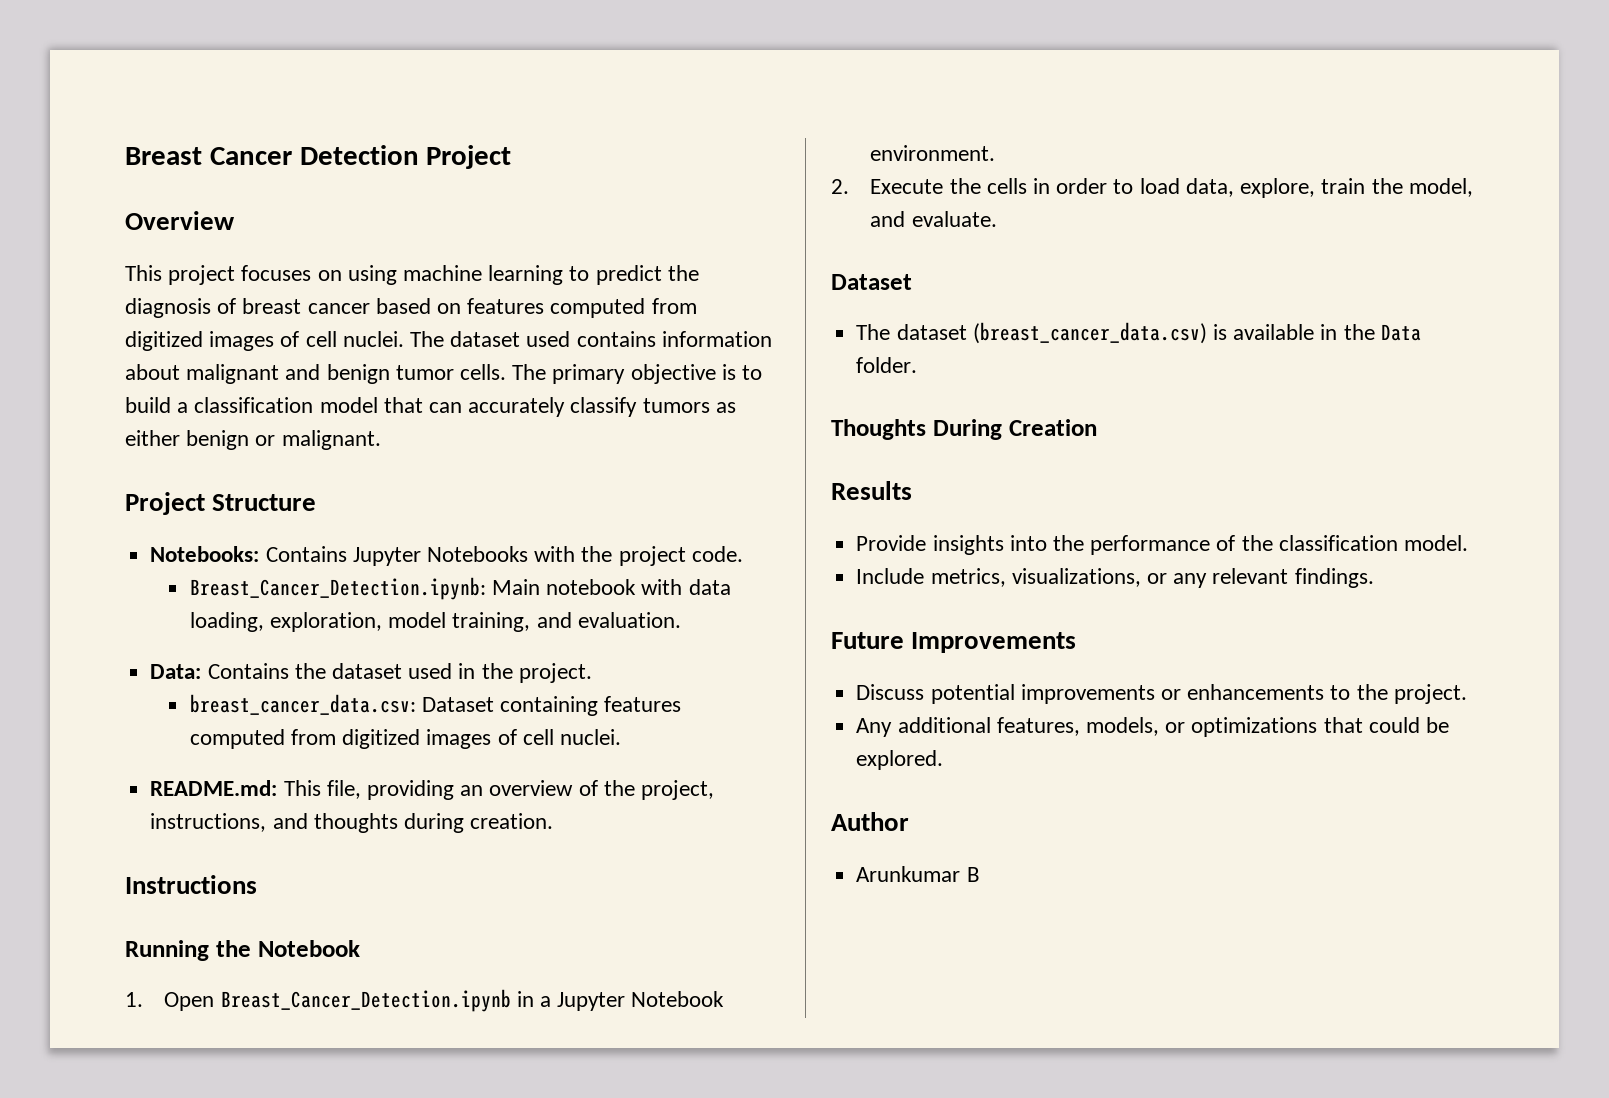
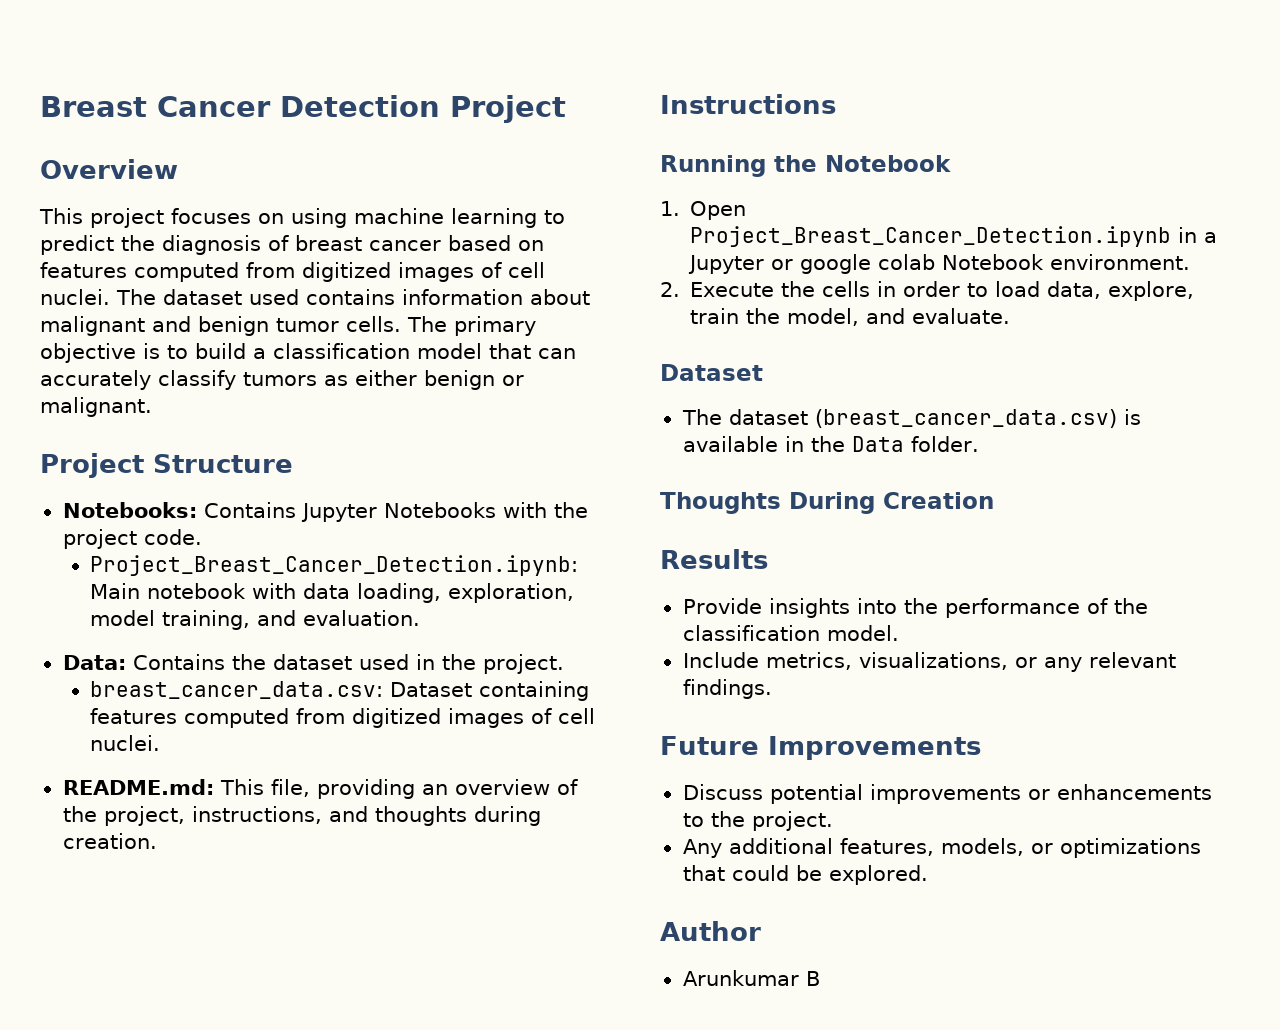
[189,577,486,600] Breast_Cancer_Detection.ipynb: -> [90,555,579,576] Project_Breast_Cancer_Detection.ipynb:
[220,989,511,1012] Breast_Cancer_Detection.ipynb -> [690,226,1172,247] Project_Breast_Cancer_Detection.ipynb
(626, 1001) none -> [771,254,936,274] or google colab

